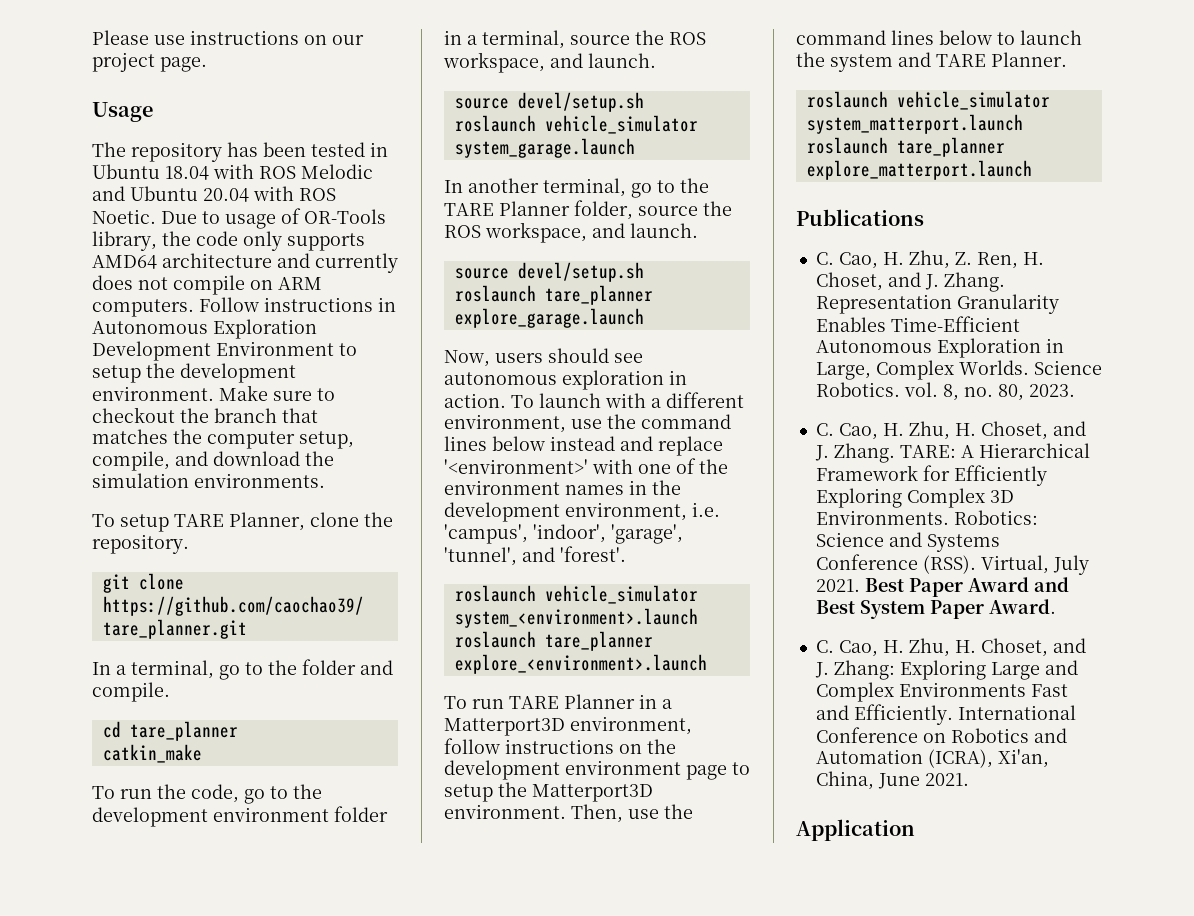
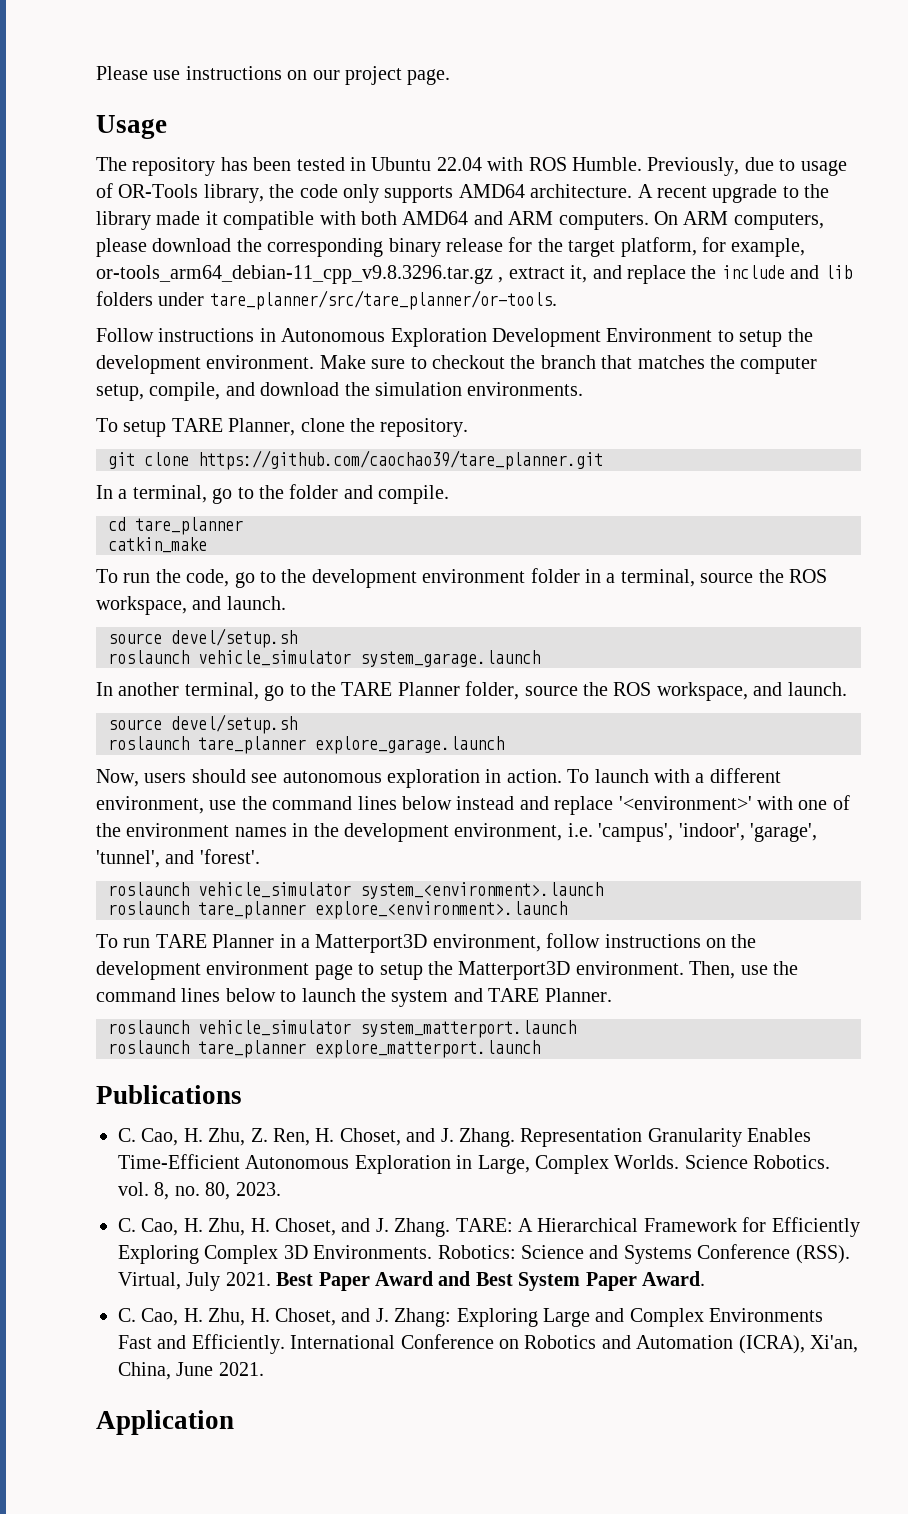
[165,164,373,180] [92,186,336,202] [92,209,197,224] 18.04 with ROS Melodic and Ubuntu 20.04 with ROS Noetic. Due -> [436,157,774,176] 22.04 with ROS Humble. Previously, due
[162,253,398,273] [92,275,322,295] [92,299,194,317] architecture and currently does not compile on ARM computers. -> [530,184,830,203] [96,211,824,230] [96,237,806,257] [96,265,852,284] [96,290,557,310] architecture. A recent upgrade to the library made it compatible with both AMD64 and ARM computers. On ARM computers, please download the corresponding binary release for the target platform, for example, or-tools_arm64_debian-11_cpp_v9.8.3296.tar.gz , extract it, and replace the include and lib folders under tare_planner/src/tare_planner/or-tools. //

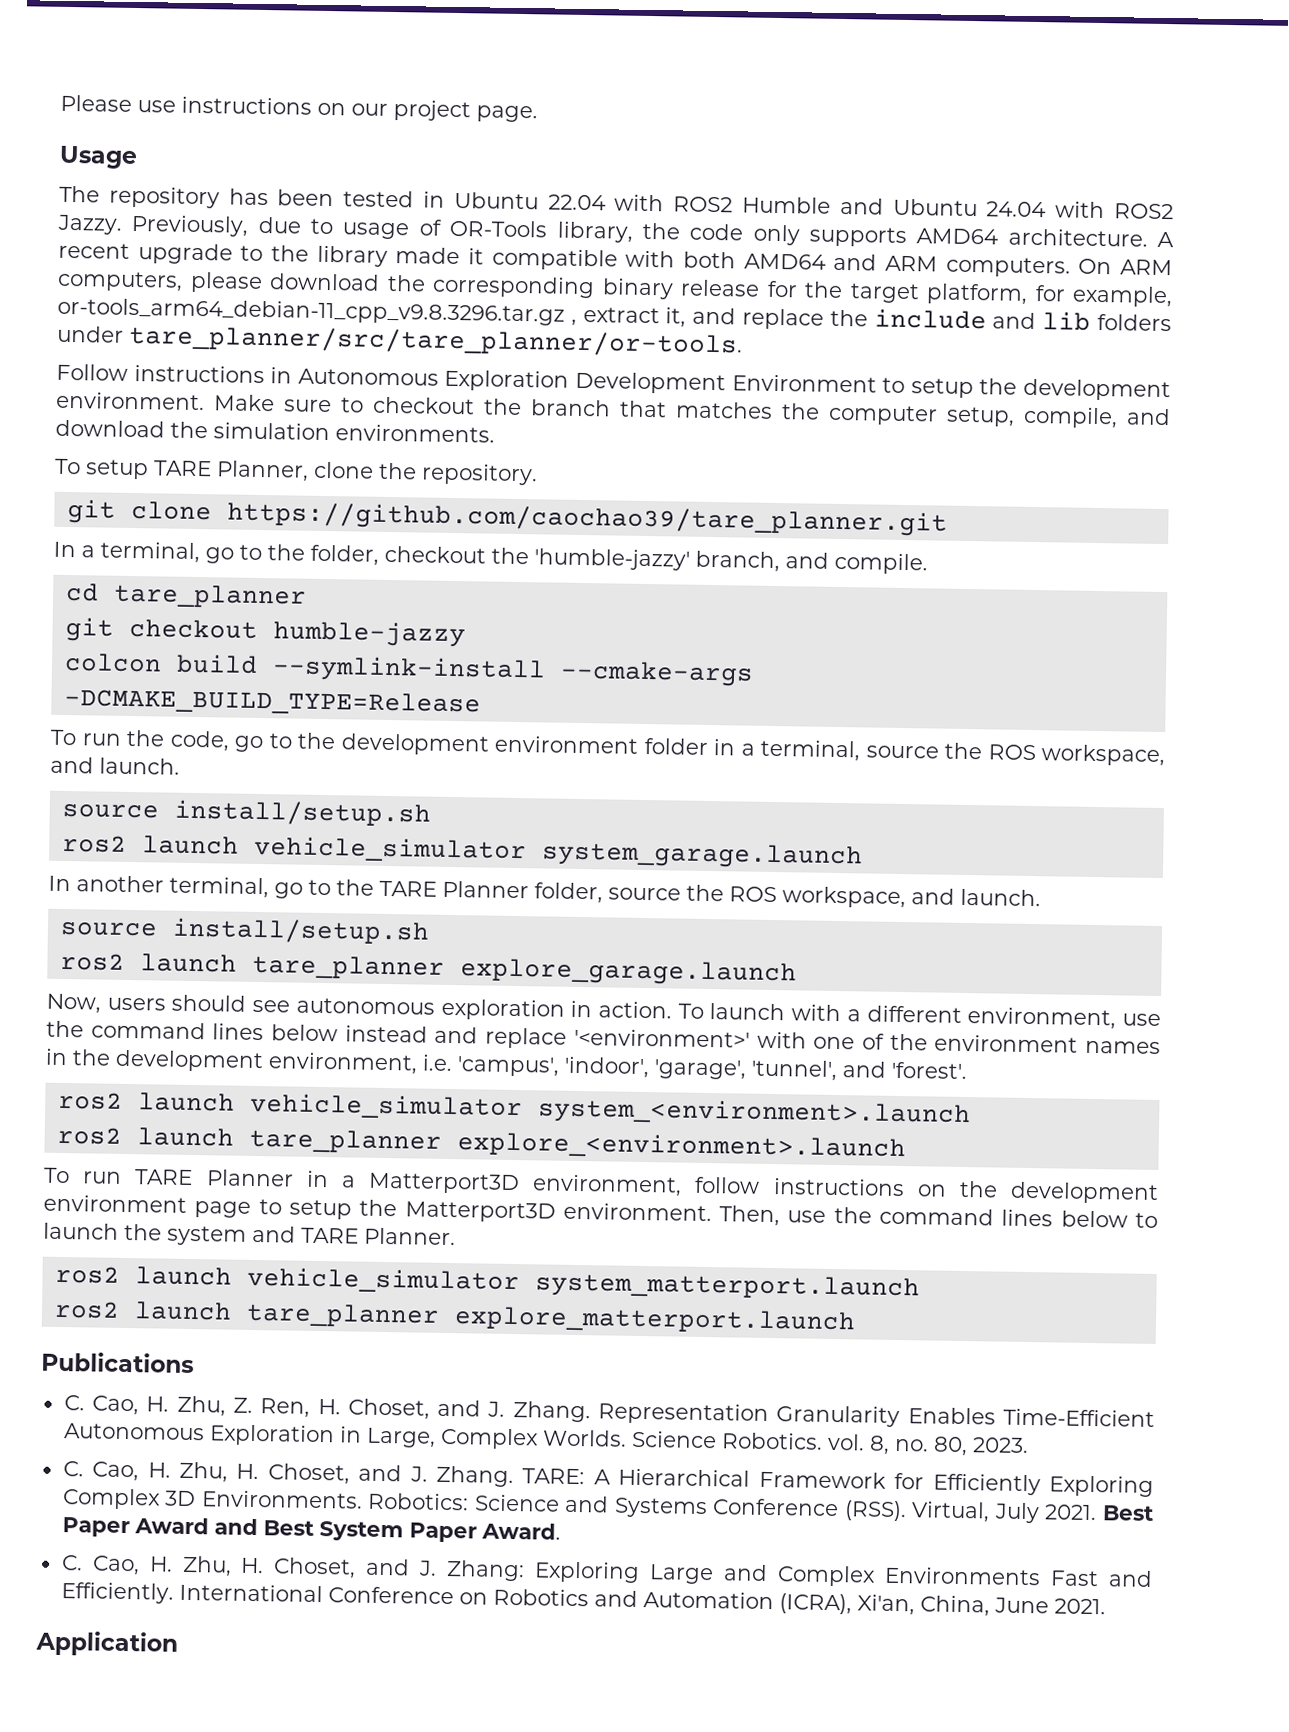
[528,157,642,171] ROS Humble. -> [673,196,1174,220] [57,214,123,235] ROS2 Humble and Ubuntu 24.04 with ROS2 Jazzy.
[289,484,339,499] folder -> [310,544,780,573] folder, checkout the 'humble-jazzy' branch,
[108,537,207,553] catkin_make -> [64,616,466,648] [63,652,754,687] [63,687,481,717] git checkout humble-jazzy // colcon build --symlink-install --cmake-args -DCMAKE_BUILD_TYPE=Release
[171,628,297,648] [108,650,189,664] devel/setup.sh // roslaunch -> [173,799,431,827] [61,834,239,855] install/setup.sh // ros2 launch
[171,714,297,734] [108,736,189,750] devel/setup.sh // roslaunch -> [171,917,430,945] [59,952,237,973] install/setup.sh // ros2 launch
[108,882,189,896] roslaunch -> [57,1091,235,1112] ros2 launch
[108,901,189,915] roslaunch -> [56,1126,234,1147] ros2 launch
[108,1020,189,1034] roslaunch -> [54,1265,232,1286] ros2 launch
[108,1040,189,1054] roslaunch -> [53,1300,232,1321] ros2 launch

